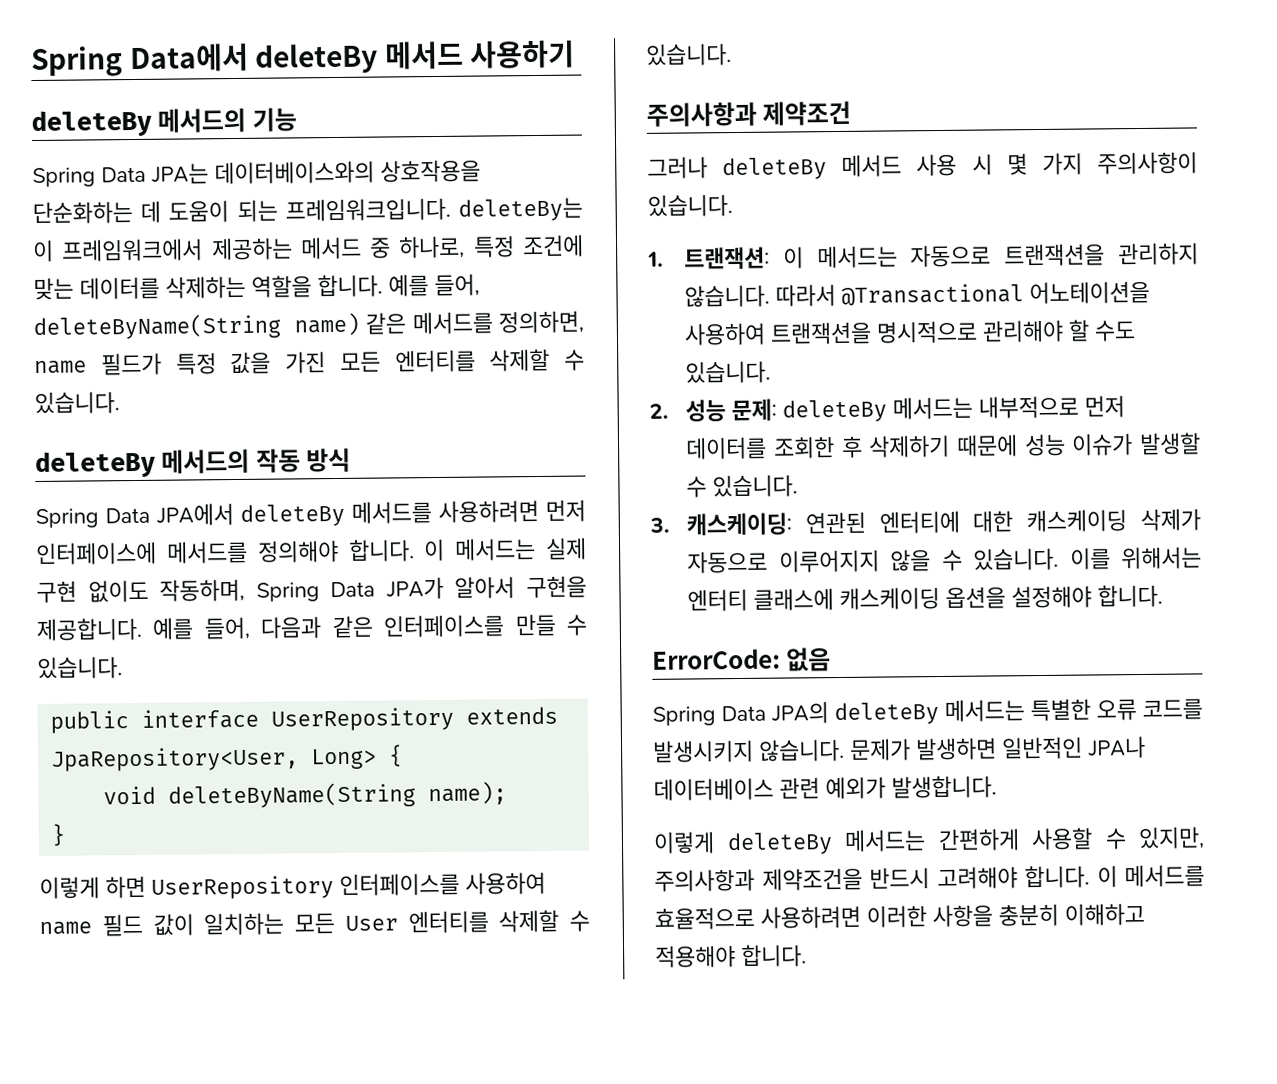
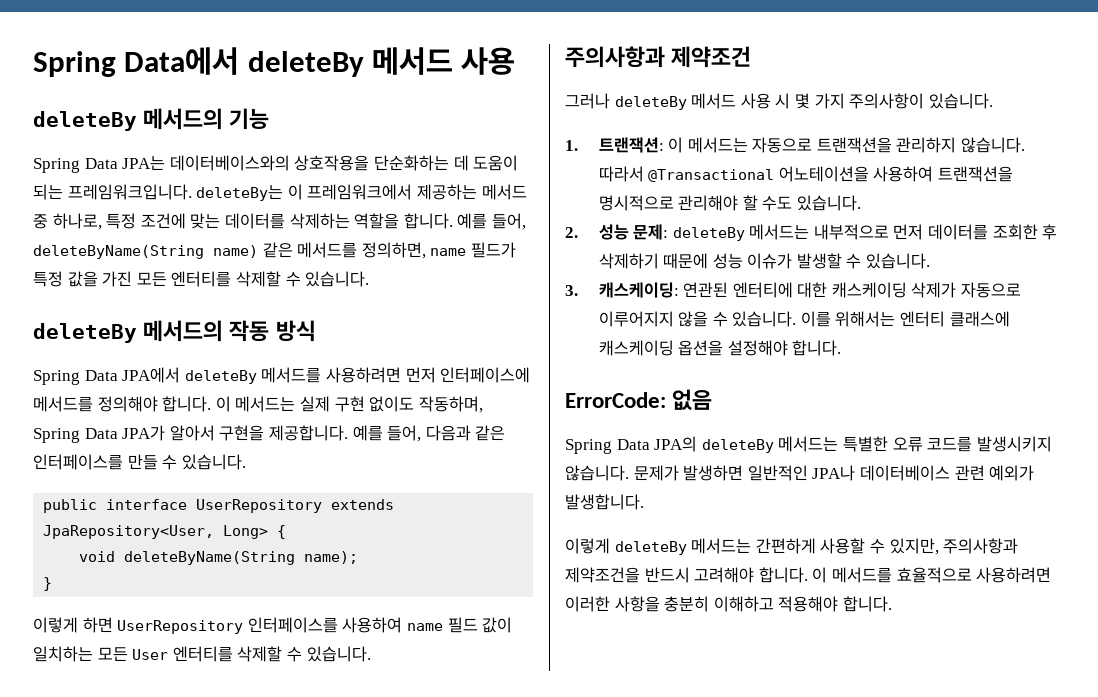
[470,39,576,69] 사용하기 -> [461,47,516,75] 사용

